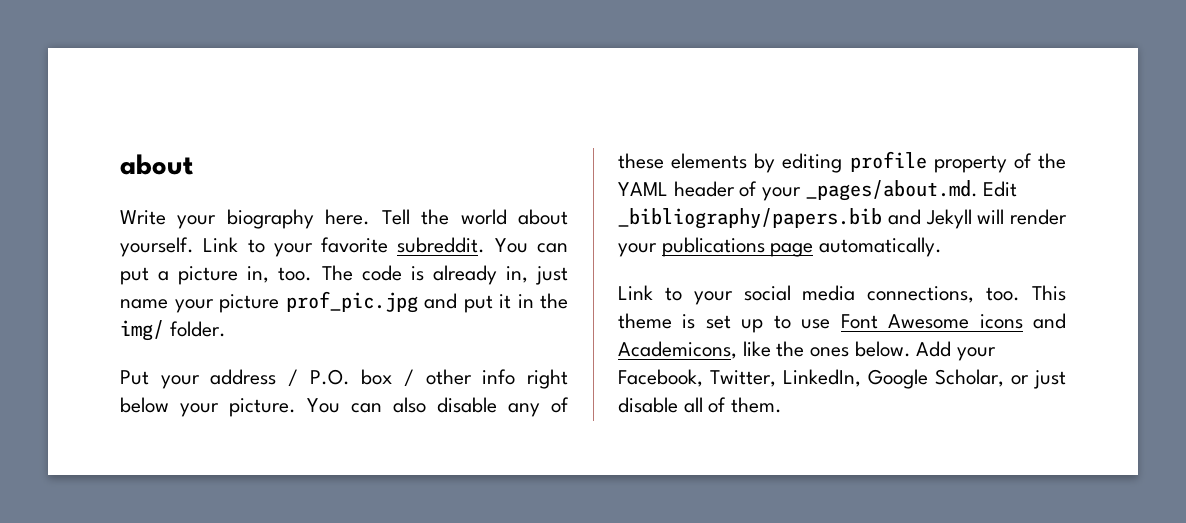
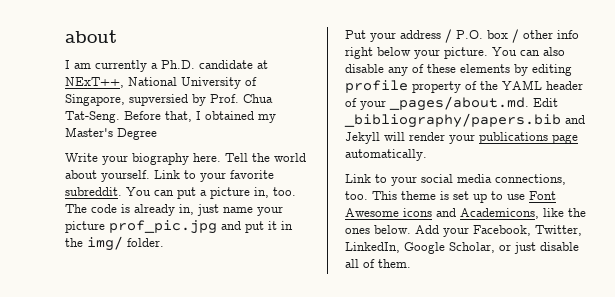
[120,154,193,175] about -> [65,30,117,43] [65,60,268,72] [65,77,257,89] [65,94,273,106] [65,111,276,123] [65,127,157,140] about // I am currently a Ph.D. candidate at NExT++, National University of Singapore, supversied by Prof. Chua Tat-Seng. Before that, I obtained my Master's Degree

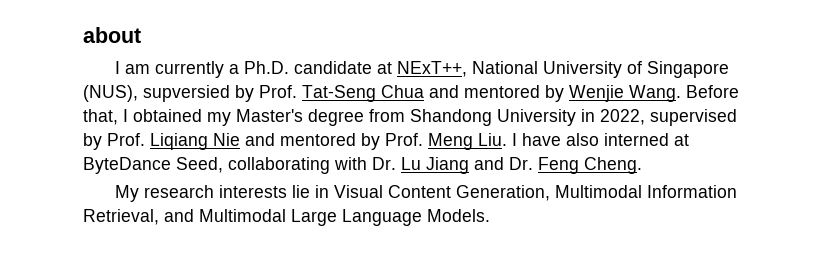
[65,94,125,106] Singapore, -> [647,61,730,78] [83,85,138,102] Singapore (NUS),
[243,94,273,103] [65,111,120,123] Chua Tat-Seng. -> [302,85,681,102] Tat-Seng Chua and mentored by Wenjie Wang.
[117,128,157,140] [65,153,306,165] [65,170,274,182] [65,187,296,199] [65,204,283,216] [65,220,293,234] [65,236,164,251] [345,29,579,43] [345,47,565,59] [345,64,572,76] [345,80,583,93] [345,96,558,111] [344,113,585,128] [345,132,578,144] [345,149,427,161] [345,174,566,186] [345,191,556,203] [345,208,586,219] [345,225,582,237] [345,242,579,254] [345,259,411,268] Degree // Write your biography here. Tell the world about yourself. Link to your favorite subreddit. You can put a picture in, too. The code is already in, just name your picture prof_pic.jpg and put it in the img/ folder. // Put your address / P.O. box / other info right below your picture. You can also disable any of these elements by editing profile property of the YAML header of your _pages/about.md. Edit _bibliography/papers.bib and Jekyll will render your publications page automatically. // Link to your social media connections, too. This theme is set up to use Font Awesome icons and Academicons, like the ones below. Add your Facebook, Twitter, LinkedIn, Google Scholar, or just disable all of them. -> [308,109,737,126] [83,133,689,150] [83,157,642,174] [115,185,738,202] [83,209,490,226] degree from Shandong University in 2022, supervised by Prof. Liqiang Nie and mentored by Prof. Meng Liu. I have also interned at ByteDance Seed, collaborating with Dr. Lu Jiang and Dr. Feng Cheng. // My research interests lie in Visual Content Generation, Multimodal Information Retrieval, and Multimodal Large Language Models.

